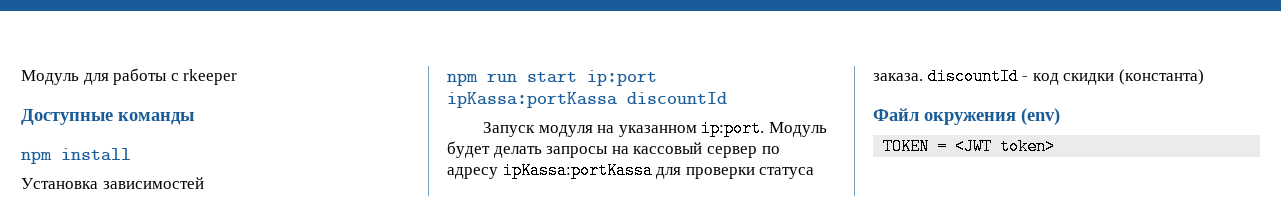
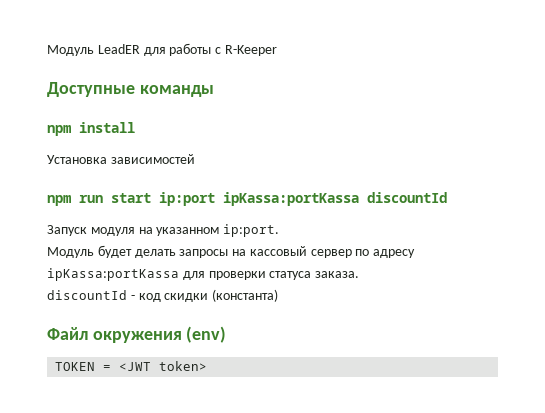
[21,70,79,85] Модуль -> [47,44,140,56] Модуль LeadER
[183,69,238,85] rkeeper -> [224,45,277,56] R-Keeper
(765, 128) none -> (280, 230) //
(923, 77) none -> (360, 274) //

